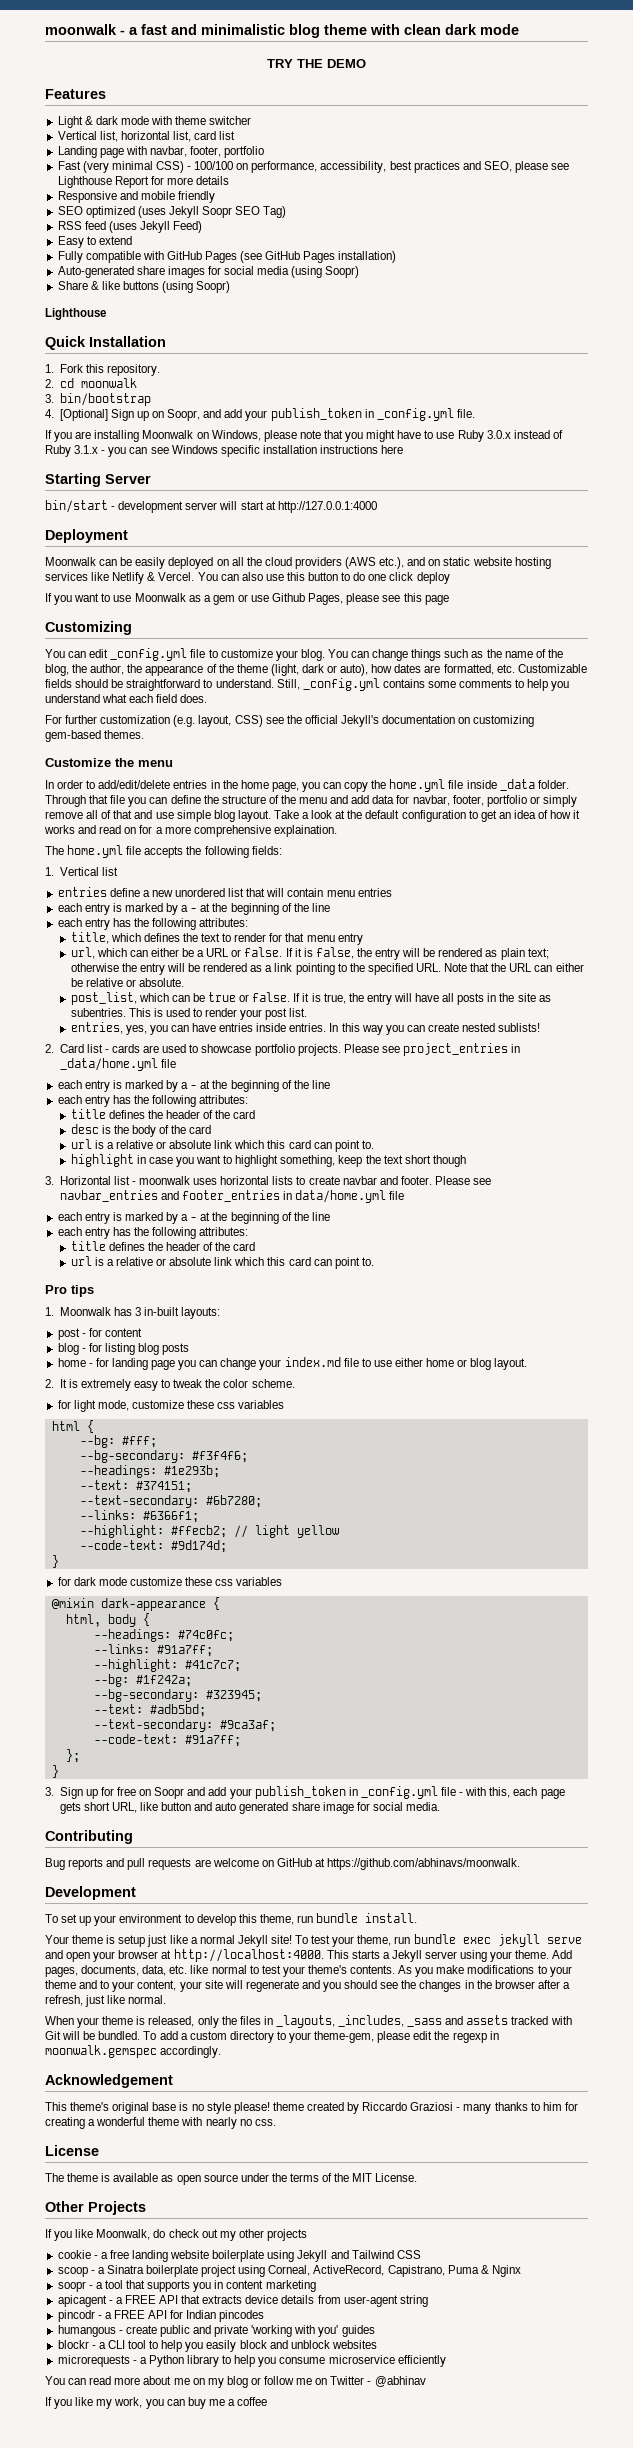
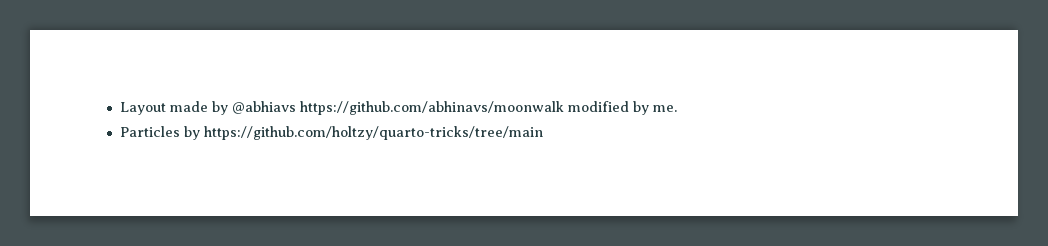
[45,24,519,38] [267,59,366,68] [45,89,106,99] [57,116,252,128] [57,131,236,142] [57,146,265,158] [57,161,570,173] [57,176,230,188] [57,191,215,203] [57,206,287,218] [57,221,203,233] [57,236,132,248] [57,251,397,263] [57,266,360,278] [57,281,231,293] [45,308,106,320] [45,336,166,350] [45,364,160,376] [45,378,137,388] [45,393,151,406] [45,408,475,421] [45,430,563,442] [45,445,404,457] [45,473,151,487] [45,500,377,513] [45,529,128,543] [45,557,551,569] [45,572,450,584] [45,593,449,605] [45,621,132,635] [45,648,563,661] [45,664,587,676] [45,678,570,691] [45,694,208,703] [45,715,535,727] [45,730,145,742] [45,758,173,767] [45,779,569,792] [45,795,577,807] [45,810,581,822] [44,825,337,837] [45,845,282,858] [45,867,118,876] [57,887,392,897] [57,903,330,915] [57,918,249,930] [70,932,363,945] [70,947,549,960] [70,963,584,975] [70,978,184,987] [70,992,551,1005] [70,1008,308,1020] [70,1022,541,1035] [45,1043,521,1056] [59,1058,176,1071] [57,1080,330,1092] [57,1095,249,1107] [70,1109,256,1119] [70,1124,212,1137] [70,1139,374,1152] [70,1154,466,1167] [45,1176,492,1185] [59,1190,405,1203] [57,1212,330,1224] [57,1227,249,1239] [70,1241,256,1251] [70,1256,374,1269] [45,1285,94,1297] [45,1307,221,1319] [57,1328,142,1340] [57,1343,190,1355] [57,1357,528,1370] [45,1379,295,1391] [57,1400,285,1412] [51,1420,94,1433] [79,1435,157,1448] [79,1450,248,1463] [79,1465,220,1478] [79,1480,192,1493] [79,1495,262,1508] [79,1510,199,1523] [79,1525,339,1538] [79,1540,227,1553] [51,1555,59,1568] [57,1577,283,1586] [51,1597,220,1611] [65,1613,150,1627] [93,1629,234,1642] [93,1644,213,1657] [93,1659,241,1672] [93,1674,192,1687] [93,1689,262,1702] [93,1704,206,1717] [93,1719,276,1732] [93,1734,241,1747] [65,1749,80,1763] [51,1765,59,1778] [45,1786,565,1799] [59,1802,441,1814] [45,1830,133,1844] [45,1858,521,1870] [45,1886,136,1900] [45,1913,418,1926] [45,1934,582,1947] [45,1949,573,1962] [45,1965,572,1977] [45,1980,570,1992] [45,1995,167,2007] [45,2015,572,2028] [45,2031,499,2043] [45,2045,222,2058] [45,2074,173,2088] [45,2102,578,2114] [45,2117,276,2129] [45,2145,99,2156] [45,2173,418,2185] [45,2201,146,2215] [45,2229,307,2241] [57,2250,421,2262] [57,2265,521,2277] [57,2280,316,2292] [57,2295,428,2307] [57,2310,265,2322] [57,2325,375,2337] [57,2340,377,2352] [57,2355,446,2367] [45,2376,426,2388] [45,2397,268,2409] moonwalk - a fast and minimalistic blog theme with clean dark mode // TRY THE DEMO // Features // Light & dark mode with theme switcher // Vertical list, horizontal list, card list // Landing page with navbar, footer, portfolio // Fast (very minimal CSS) - 100/100 on performance, accessibility, best practices and SEO, please see Lighthouse Report for more details // Responsive and mobile friendly // SEO optimized (uses Jekyll Soopr SEO Tag) // RSS feed (uses Jekyll Feed) // Easy to extend // Fully compatible with GitHub Pages (see GitHub Pages installation) // Auto-generated share images for social media (using Soopr) // Share & like buttons (using Soopr) // Lighthouse // Quick Installation // 1. Fork this repository. // 2. cd moonwalk // 3. bin/bootstrap // 4. [Optional] Sign up on Soopr, and add your publish_token in _config.yml file. // If you are installing Moonwalk on Windows, please note that you might have to use Ruby 3.0.x instead of Ruby 3.1.x - you can see Windows specific installation instructions here // Starting Server // bin/start - development server will start at http://127.0.0.1:4000 // Deployment // Moonwalk can be easily deployed on all the cloud providers (AWS etc.), and on static website hosting services like Netlify & Vercel. You can also use this button to do one click deploy // If you want to use Moonwalk as a gem or use Github Pages, please see this page // Customizing // You can edit _config.yml file to customize your blog. You can change things such as the name of the blog, the author, the appearance of the theme (light, dark or auto), how dates are formatted, etc. Customizable fields should be straightforward to understand. Still, _config.yml contains some comments to help you understand what each field does. // For further customization (e.g. layout, CSS) see the official Jekyll's documentation on customizing gem-based themes. // Customize the menu // In order to add/edit/delete entries in the home page, you can copy the home.yml file inside _data folder. Through that file you can define the structure of the menu and add data for navbar, footer, portfolio or simply remove all of that and use simple blog layout. Take a look at the default configuration to get an idea of how it works and read on for a more comprehensive explaination. // The home.yml file accepts the following fields: // 1. Vertical list // entries define a new unordered list that will contain menu entries // each entry is marked by a - at the beginning of the line // each entry has the following attributes: // title, which defines the text to render for that menu entry // url, which can either be a URL or false. If it is false, the entry will be rendered as plain text; otherwise the entry will be rendered as a link pointing to the specified URL. Note that the URL can either be relative or absolute. // post_list, which can be true or false. If it is true, the entry will have all posts in the site as subentries. This is used to render your post list. // entries, yes, you can have entries inside entries. In this way you can create nested sublists! // 2. Card list - cards are used to showcase portfolio projects. Please see project_entries in _data/home.yml file // each entry is marked by a - at the beginning of the line // each entry has the following attributes: // title defines the header of the card // desc is the body of the card // url is a relative or absolute link which this card can point to. // highlight in case you want to highlight something, keep the text short though // 3. Horizontal list - moonwalk uses horizontal lists to create navbar and footer. Please see navbar_entries and footer_entries in data/home.yml file // each entry is marked by a - at the beginning of the line // each entry has the following attributes: // title defines the header of the card // url is a relative or absolute link which this card can point to. // Pro tips // 1. Moonwalk has 3 in-built layouts: // post - for content // blog - for listing blog posts // home - for landing page you can change your index.md file to use either home or blog layout. // 2. It is extremely easy to tweak the color scheme. // for light mode, customize these css variables // html { // --bg: #fff; // --bg-secondary: #f3f4f6; // --headings: #1e293b; // --text: #374151; // --text-secondary: #6b7280; // --links: #6366f1; // --highlight: #ffecb2; // light yellow // --code-text: #9d174d; // } // for dark mode customize these css variables // @mixin dark-appearance { // html, body { // --headings: #74c0fc; // --links: #91a7ff; // --highlight: #41c7c7; // --bg: #1f242a; // --bg-secondary: #323945; // --text: #adb5bd; // --text-secondary: #9ca3af; // --code-text: #91a7ff; // }; // } // 3. Sign up for free on Soopr and add your publish_token in _config.yml file - with this, each page gets short URL, like button and auto generated share image for social media. // Contributing // Bug reports and pull requests are welcome on GitHub at https://github.com/abhinavs/moonwalk. // Development // To set up your environment to develop this theme, run bundle install. // Your theme is setup just like a normal Jekyll site! To test your theme, run bundle exec jekyll serve and open your browser at http://localhost:4000. This starts a Jekyll server using your theme. Add pages, documents, data, etc. like normal to test your theme's contents. As you make modifications to your theme and to your content, your site will regenerate and you should see the changes in the browser after a refresh, just like normal. // When your theme is released, only the files in _layouts, _includes, _sass and assets tracked with Git will be bundled. To add a custom directory to your theme-gem, please edit the regexp in moonwalk.gemspec accordingly. // Acknowledgement // This theme's original base is no style please! theme created by Riccardo Graziosi - many thanks to him for creating a wonderful theme with nearly no css. // License // The theme is available as open source under the terms of the MIT License. // Other Projects // If you like Moonwalk, do check out my other projects // cookie - a free landing website boilerplate using Jekyll and Tailwind CSS // scoop - a Sinatra boilerplate project using Corneal, ActiveRecord, Capistrano, Puma & Nginx // soopr - a tool that supports you in content marketing // apicagent - a FREE API that extracts device details from user-agent string // pincodr - a FREE API for Indian pincodes // humangous - create public and private 'working with you' guides // blockr - a CLI tool to help you easily block and unblock websites // microrequests - a Python library to help you consume microservice efficiently // You can read more about me on my blog or follow me on Twitter - @abhinav // If you like my work, you can buy me a coffee -> [119,101,677,115] [119,126,543,140] Layout made by @abhiavs https://github.com/abhinavs/moonwalk modified by me. // Particles by https://github.com/holtzy/quarto-tricks/tree/main

